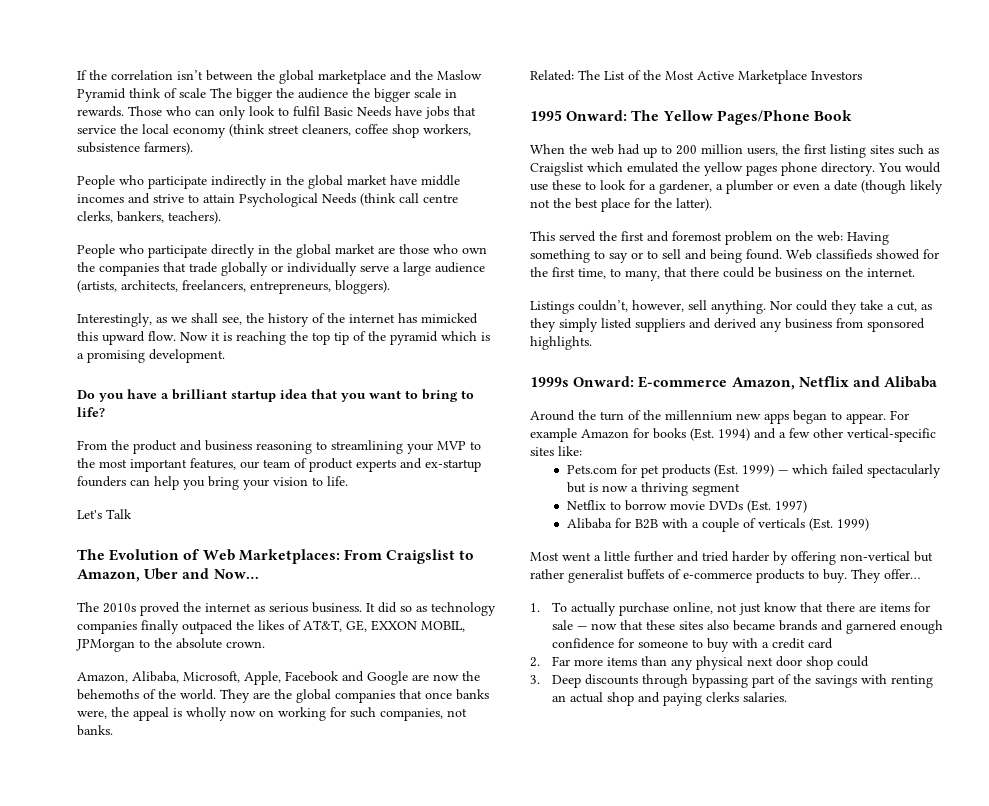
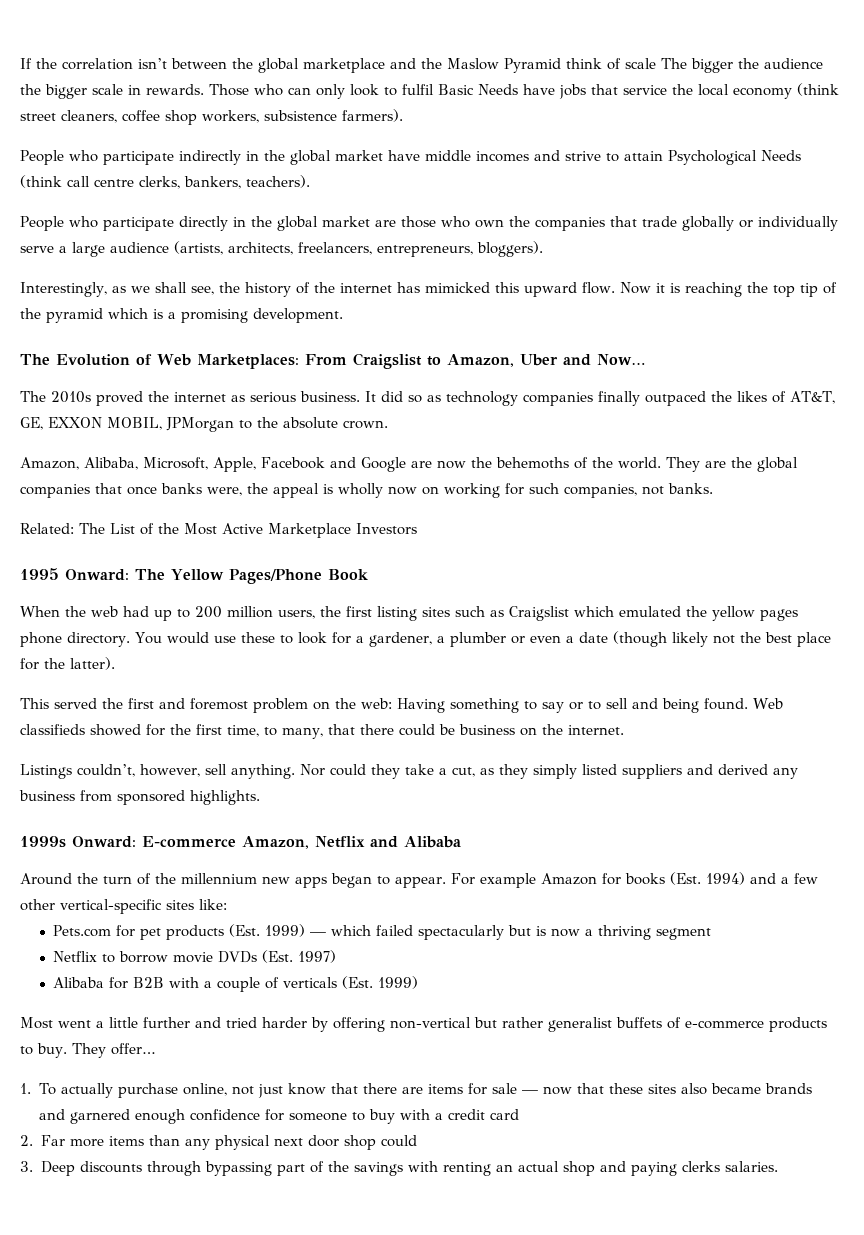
[77,389,474,402] [77,407,105,417] [77,440,481,454] [77,458,481,472] [77,476,348,490] [77,509,132,519] // Do you have a brilliant startup idea that you want to bring to life? // From the product and business reasoning to streamlining your MVP to the most important features, our team of product experts and ex-startup founders can help you bring your vision to life. // Let's Talk -> (343, 315) none

